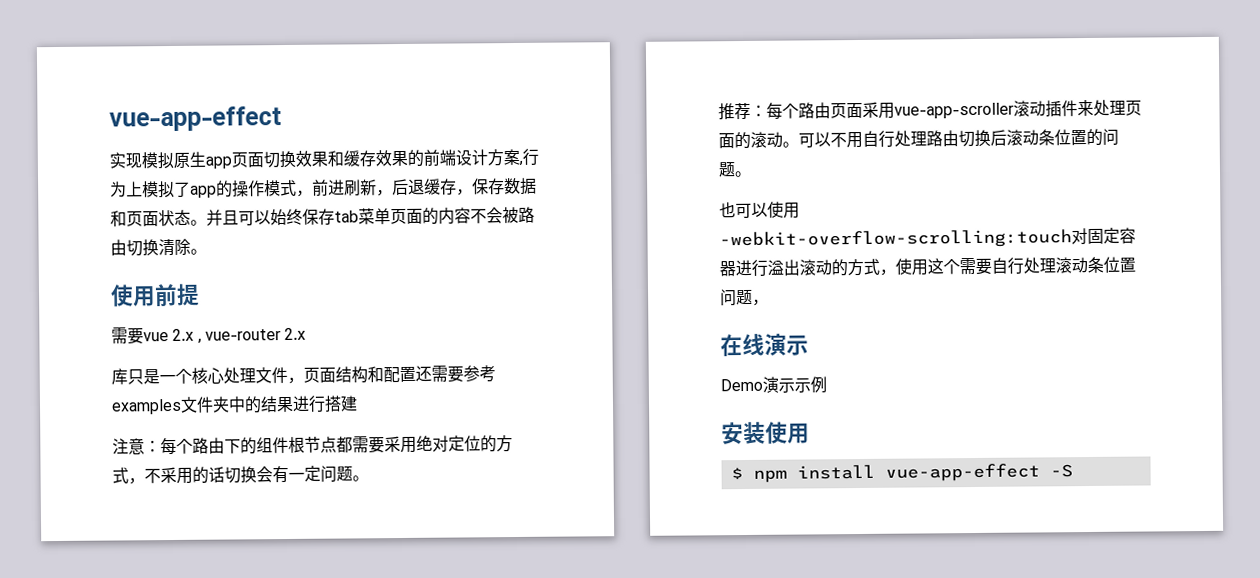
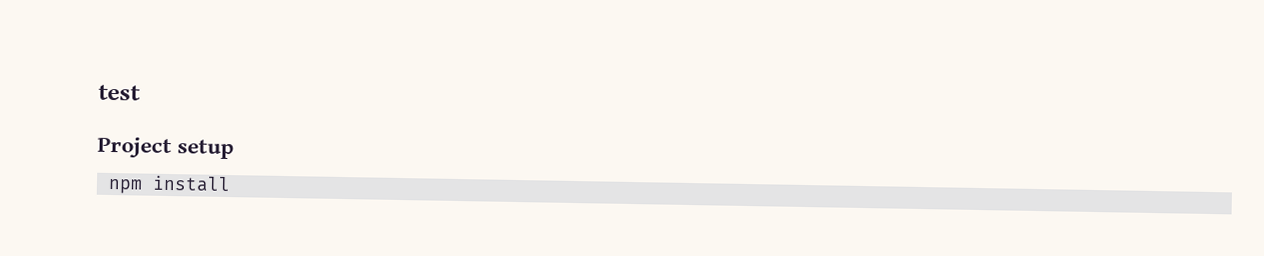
[109,106,282,132] [109,148,539,170] [110,177,537,199] [110,206,535,227] [110,238,207,257] [110,283,200,307] [111,327,307,345] [111,365,496,385] [111,395,358,415] [112,435,513,455] [112,465,369,485] [718,99,1142,121] [718,128,1119,150] [718,162,752,178] [719,201,800,219] [719,227,1136,250] [719,256,1136,277] [720,289,769,307] [720,333,809,357] [720,376,827,394] [721,421,810,445] [730,463,1073,483] vue-app-effect // 实现模拟原生app页面切换效果和缓存效果的前端设计方案,行为上模拟了app的操作模式，前进刷新，后退缓存，保存数据和页面状态。并且可以始终保存tab菜单页面的内容不会被路由切换清除。 // 使用前提 // 需要vue 2.x , vue-router 2.x // 库只是一个核心处理文件，页面结构和配置还需要参考examples文件夹中的结果进行搭建 // 注意：每个路由下的组件根节点都需要采用绝对定位的方式，不采用的话切换会有一定问题。 // 推荐：每个路由页面采用vue-app-scroller滚动插件来处理页面的滚动。可以不用自行处理路由切换后滚动条位置的问题。 // 也可以使用-webkit-overflow-scrolling:touch对固定容器进行溢出滚动的方式，使用这个需要自行处理滚动条位置问题， // 在线演示 // Demo演示示例 // 安装使用 // $ npm install vue-app-effect -S -> [98,84,141,101] [97,136,235,160] [107,175,231,194] test // Project setup // npm install

